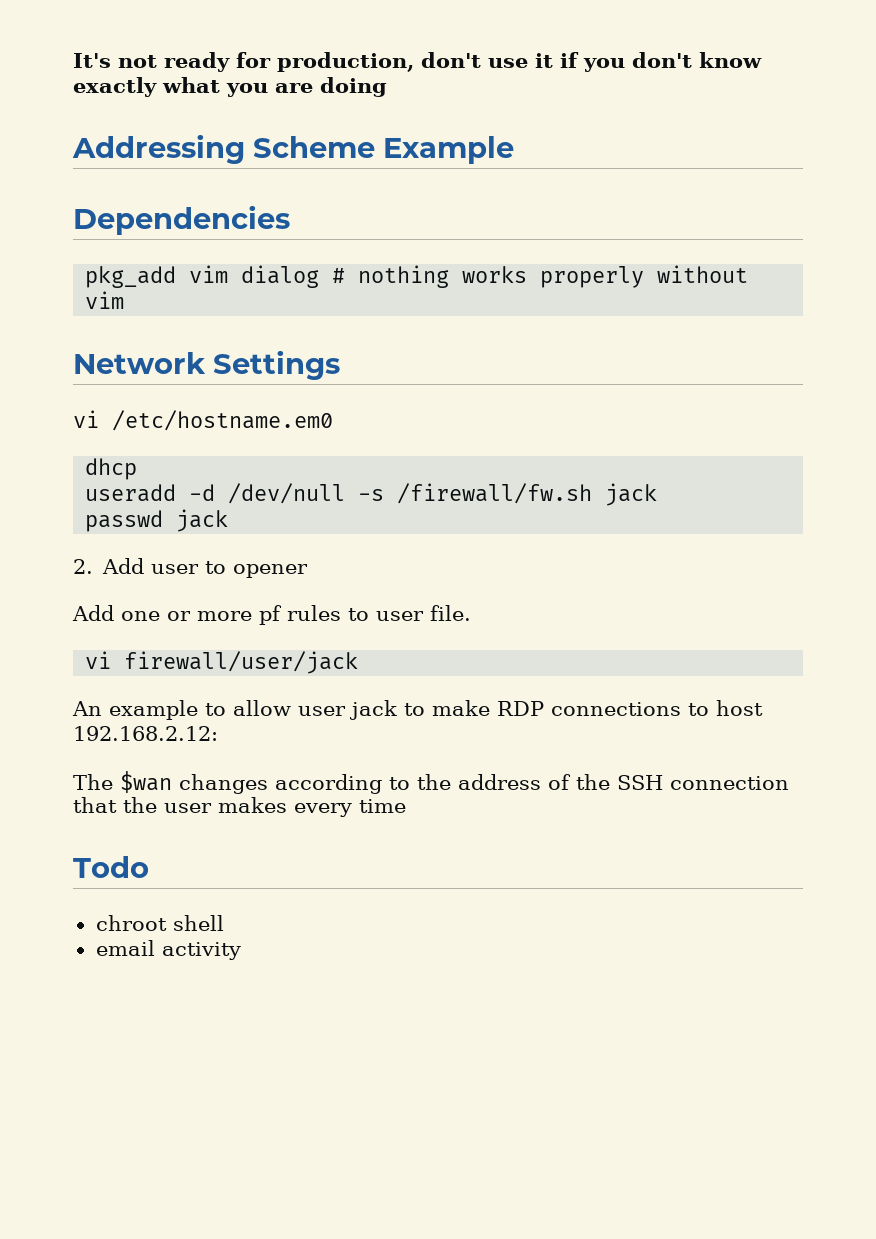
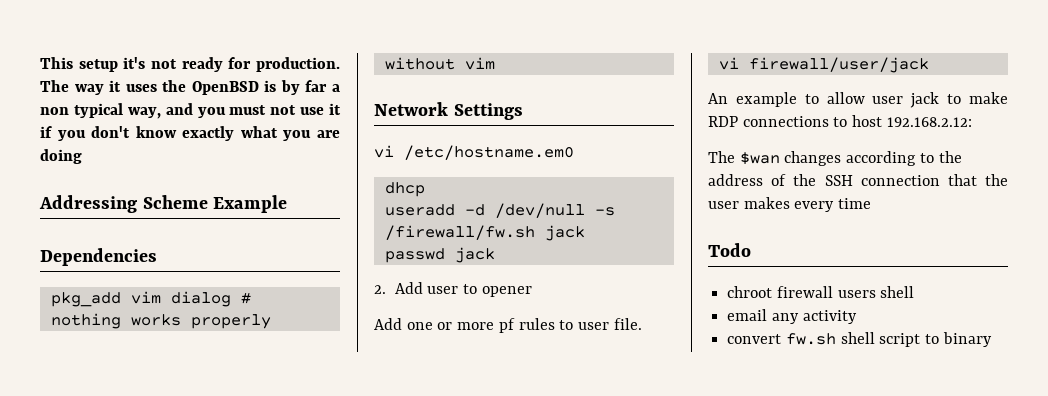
[73,52,481,72] It's not ready for production, don't -> [40,57,340,72] [40,80,340,95] [40,103,297,119] This setup it's not ready for production. The way it uses the OpenBSD is by far a non typical way, and you must not
(167, 923) none -> [776,286,876,298] firewall users
(155, 948) none -> [771,313,799,324] any
(241, 951) none -> [727,332,992,347] // convert fw.sh shell script to binary

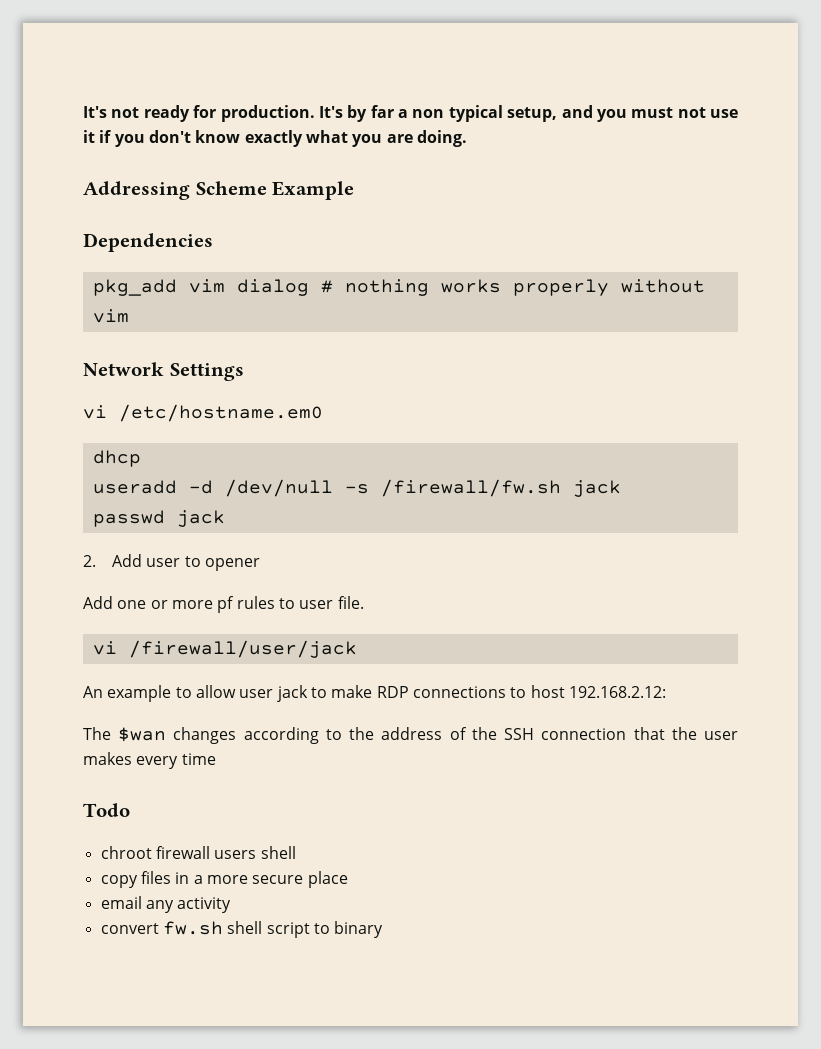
[40,57,146,72] This setup it's -> [83,106,107,118] It's
[40,80,277,95] The way it uses the OpenBSD is -> [318,106,343,118] It's
[127,107,161,119] way, -> [507,107,558,122] setup,
[40,149,82,164] doing -> [416,130,467,147] doing.
[748,57,929,73] firewall/user/jack -> [128,640,357,658] /firewall/user/jack
(915, 292) none -> [100,871,348,888] // copy files in a more secure place

